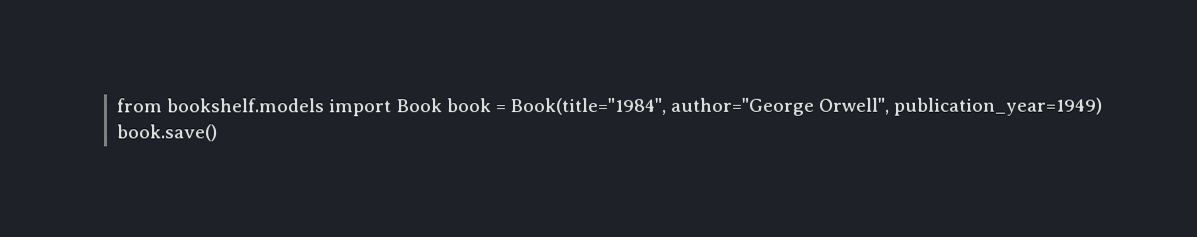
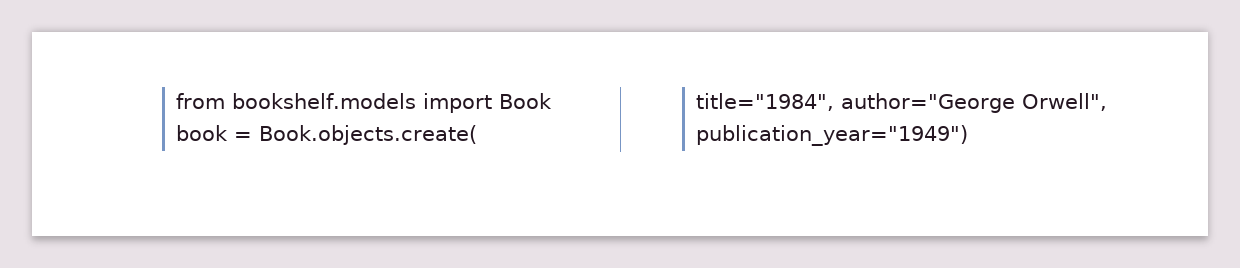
[509,97,1103,116] [117,124,219,142] Book(title="1984", author="George Orwell", publication_year=1949) book.save() -> [258,125,477,145] [695,93,1107,113] [695,125,968,146] Book.objects.create( title="1984", author="George Orwell", publication_year="1949")

